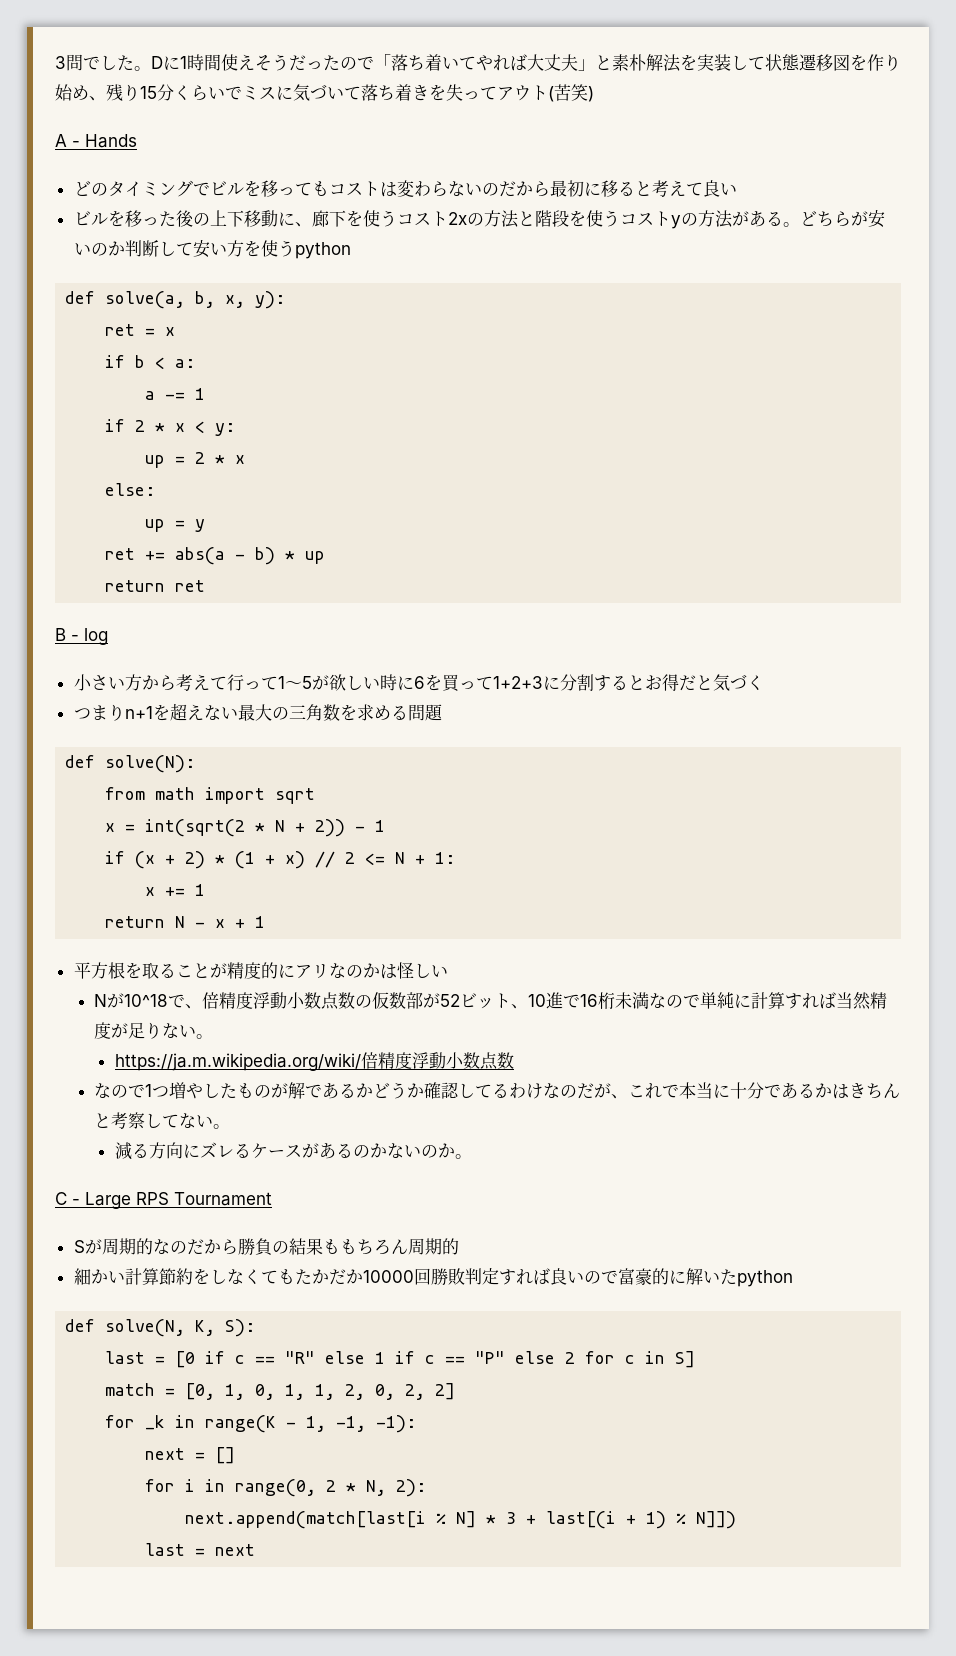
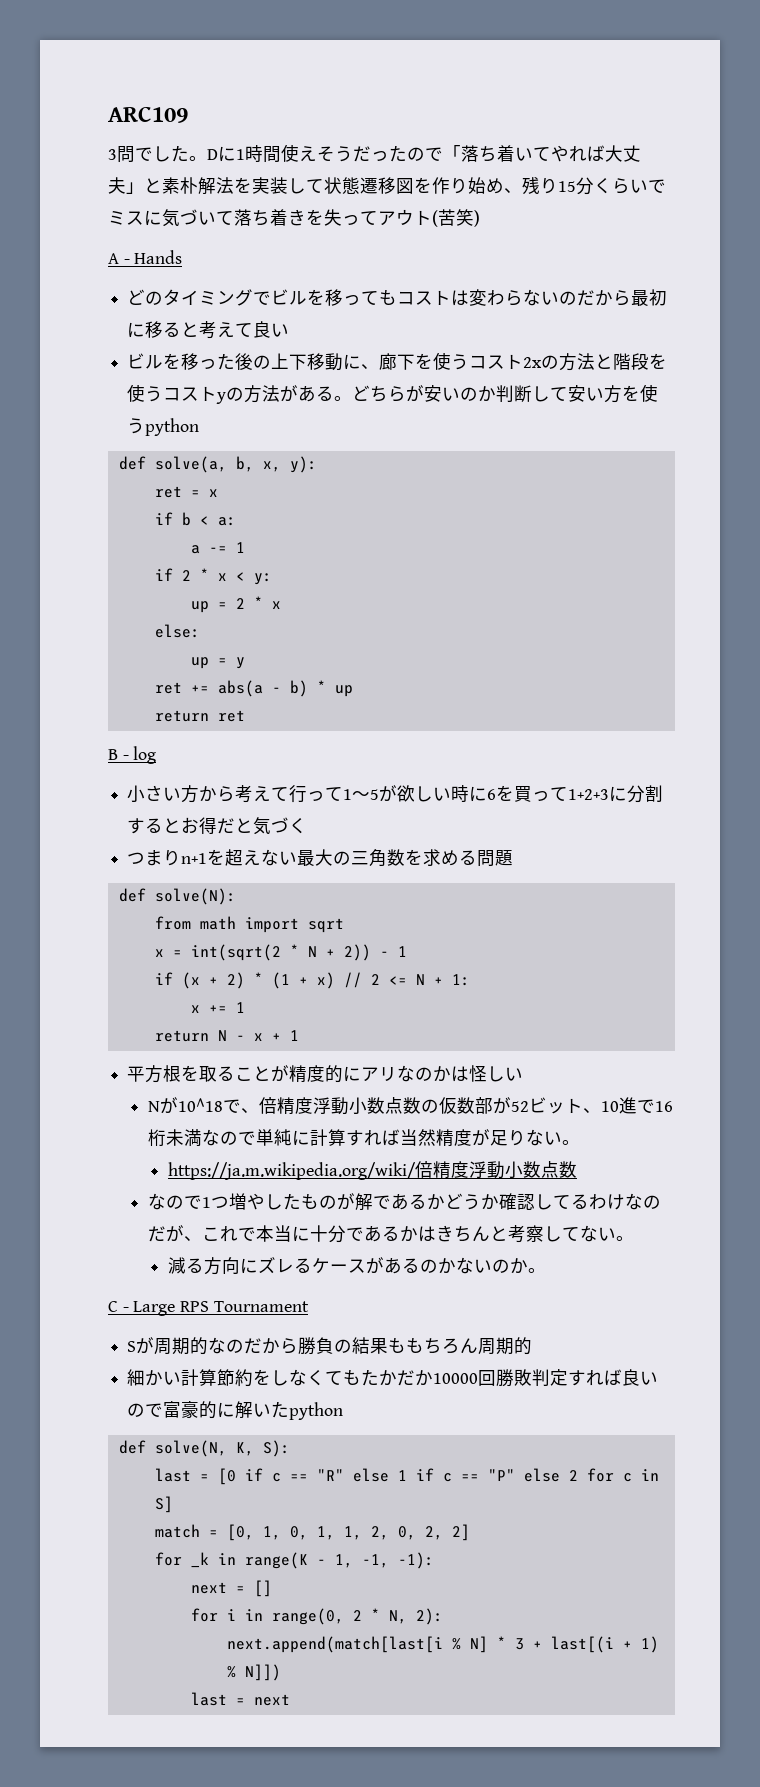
(55, 62) none -> [108,107,188,123] ARC109 //

